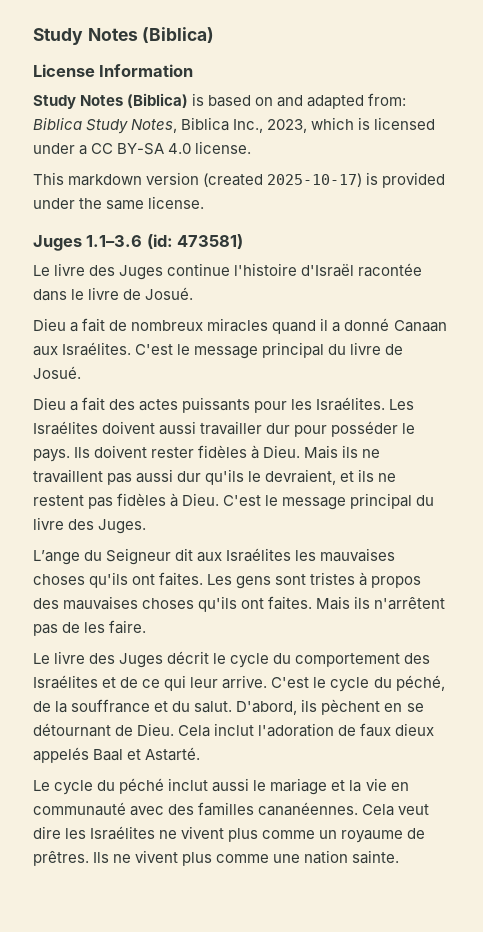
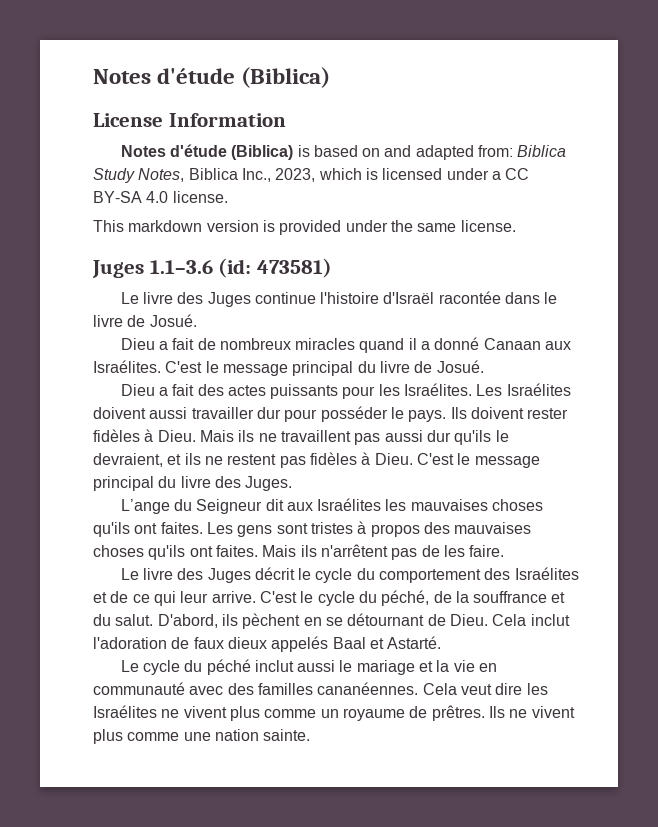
[33,28,138,45] Study Notes -> [93,68,236,84] Notes d'étude
[33,95,124,109] Study Notes -> [120,144,227,157] Notes d'étude
[203,173,363,187] (created 2025-10-17) -> (259, 226) none

